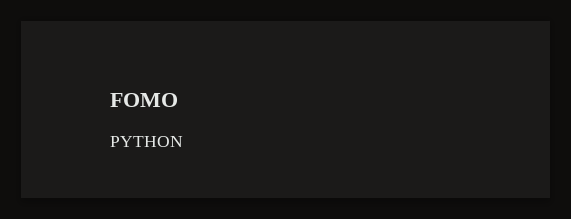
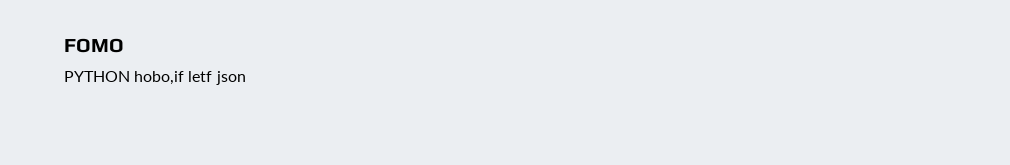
(183, 141) none -> [134,71,246,85] hobo,if letf json

